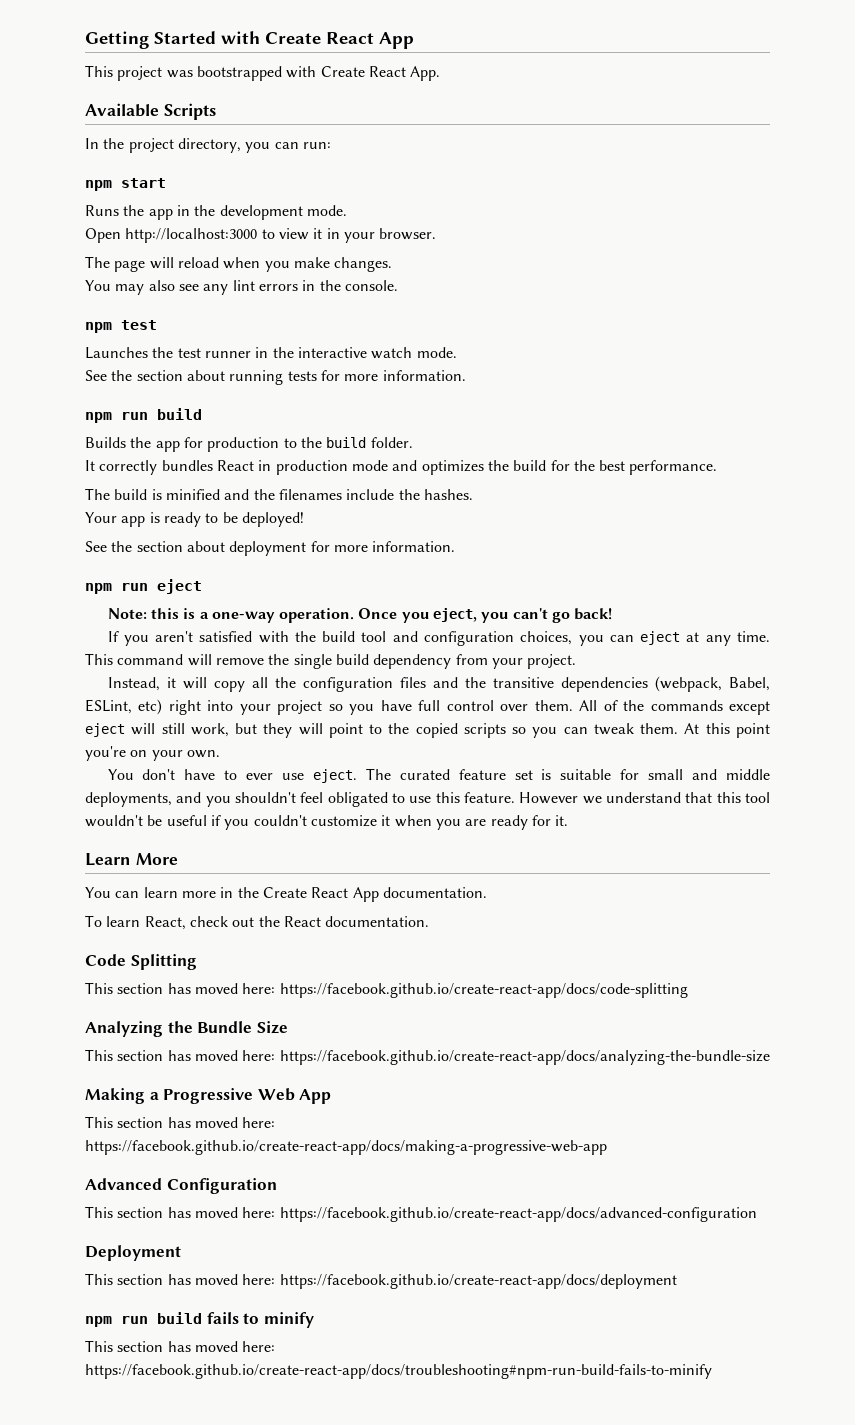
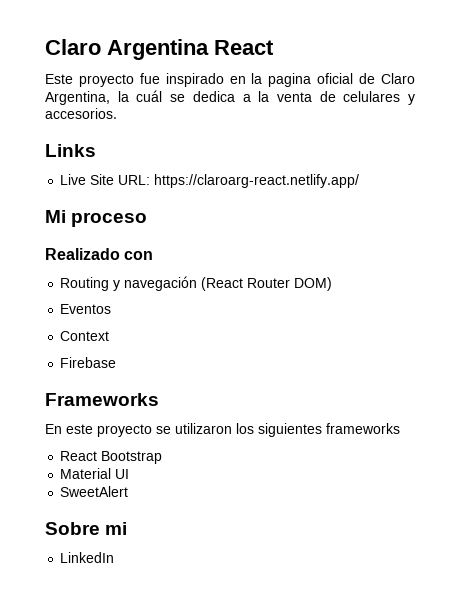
[85,31,414,49] [85,65,441,81] [85,103,216,120] [85,138,331,153] [85,178,166,191] [85,205,347,220] [85,228,437,243] [85,256,393,272] [85,280,398,295] [85,320,157,333] [85,347,457,359] [85,370,466,385] [85,408,202,423] [85,437,413,452] [85,460,718,475] [85,488,473,500] [85,512,304,527] [85,541,456,556] [85,579,202,594] [107,608,613,623] [107,631,770,646] [85,653,577,669] [107,676,771,692] [85,699,770,715] [85,723,770,738] [85,746,220,761] [107,768,770,783] [85,792,771,807] [85,815,569,830] [85,853,178,866] [85,887,487,902] [85,915,430,930] [85,954,197,970] [85,982,688,998] [85,1021,288,1037] [85,1049,770,1065] [85,1088,332,1104] [85,1116,276,1128] [85,1140,607,1155] [85,1178,277,1194] [85,1206,757,1222] [85,1245,181,1261] [85,1273,677,1289] [85,1312,314,1328] [85,1340,276,1352] [85,1364,712,1379] Getting Started with Create React App // This project was bootstrapped with Create React App. // Available Scripts // In the project directory, you can run: // npm start // Runs the app in the development mode. // Open http://localhost:3000 to view it in your browser. // The page will reload when you make changes. // You may also see any lint errors in the console. // npm test // Launches the test runner in the interactive watch mode. // See the section about running tests for more information. // npm run build // Builds the app for production to the build folder. // It correctly bundles React in production mode and optimizes the build for the best performance. // The build is minified and the filenames include the hashes. // Your app is ready to be deployed! // See the section about deployment for more information. // npm run eject // Note: this is a one-way operation. Once you eject, you can't go back! // If you aren't satisfied with the build tool and configuration choices, you can eject at any time. This command will remove the single build dependency from your project. // Instead, it will copy all the configuration files and the transitive dependencies (webpack, Babel, ESLint, etc) right into your project so you have full control over them. All of the commands except eject will still work, but they will point to the copied scripts so you can tweak them. At this point you're on your own. // You don't have to ever use eject. The curated feature set is suitable for small and middle deployments, and you shouldn't feel obligated to use this feature. However we understand that this tool wouldn't be useful if you couldn't customize it when you are ready for it. // Learn More // You can learn more in the Create React App documentation. // To learn React, check out the React documentation. // Code Splitting // This section has moved here: https://facebook.github.io/create-react-app/docs/code-splitting // Analyzing the Bundle Size // This section has moved here: https://facebook.github.io/create-react-app/docs/analyzing-the-bundle-size // Making a Progressive Web App // This section has moved here: https://facebook.github.io/create-react-app/docs/making-a-progressive-web-app // Advanced Configuration // This section has moved here: https://facebook.github.io/create-react-app/docs/advanced-configuration // Deployment // This section has moved here: https://facebook.github.io/create-react-app/docs/deployment // npm run build fails to minify // This section has moved here: https://facebook.github.io/create-react-app/docs/troubleshooting#npm-run-build-fails-to-minify -> [45,39,274,60] [45,73,416,87] [45,90,415,105] [45,108,117,119] [45,144,96,157] [60,174,360,188] [45,210,148,227] [45,248,154,260] [60,276,333,291] [60,304,112,314] [60,331,110,341] [60,357,117,368] [45,393,159,406] [45,423,400,437] [60,451,163,464] [60,468,130,479] [60,486,129,497] [45,522,128,535] [60,552,115,563] Claro Argentina React // Este proyecto fue inspirado en la pagina oficial de Claro Argentina, la cuál se dedica a la venta de celulares y accesorios. // Links // Live Site URL: https://claroarg-react.netlify.app/ // Mi proceso // Realizado con // Routing y navegación (React Router DOM) // Eventos // Context // Firebase // Frameworks // En este proyecto se utilizaron los siguientes frameworks // React Bootstrap // Material UI // SweetAlert // Sobre mi // LinkedIn

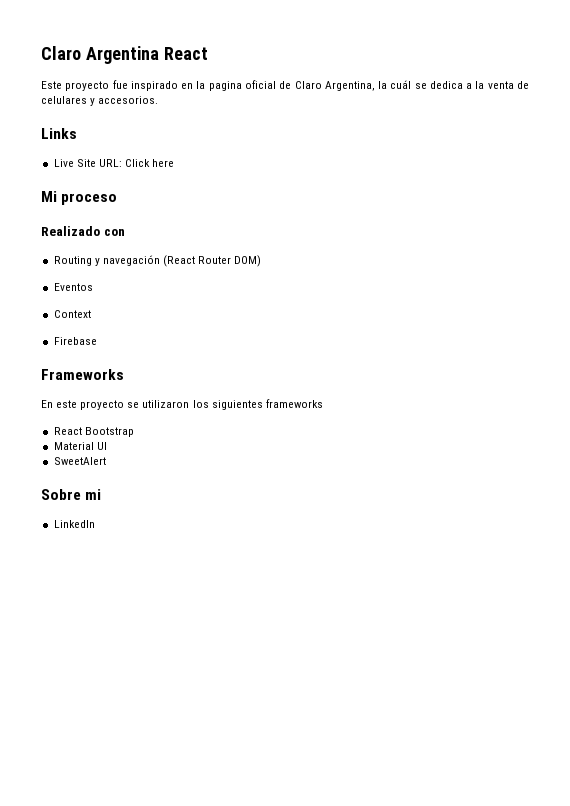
[154,174,360,188] https://claroarg-react.netlify.app/ -> [124,159,175,167] Click here

